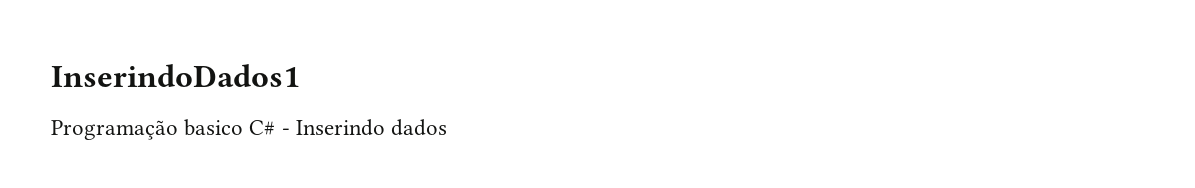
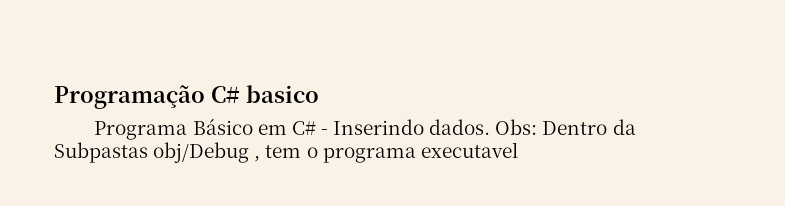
[51,64,300,87] [51,119,448,140] InserindoDados1 // Programação basico C# - Inserindo dados -> [54,85,319,109] [94,118,636,140] [54,142,518,163] Programação C# basico // Programa Básico em C# - Inserindo dados. Obs: Dentro da Subpastas obj/Debug , tem o programa executavel

